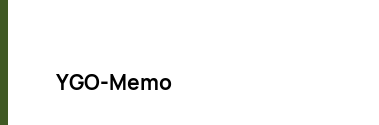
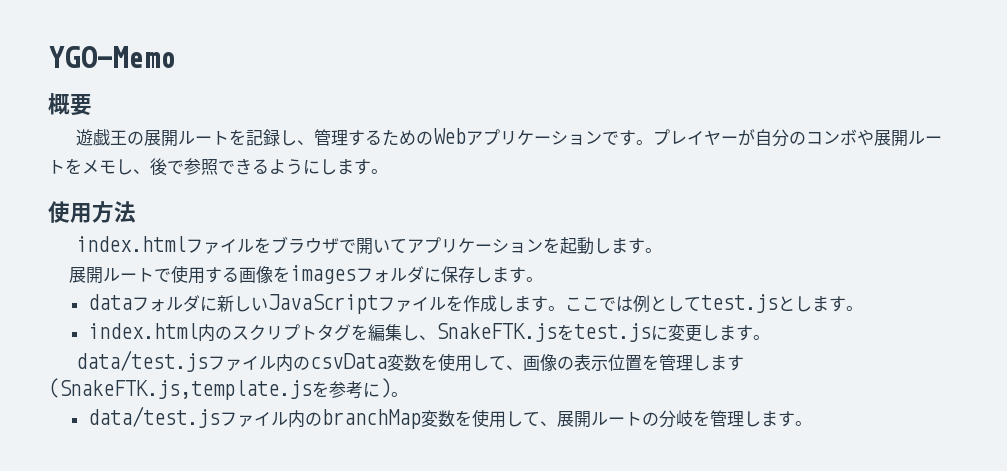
(172, 82) none -> [48,93,92,116] [75,128,942,147] [48,158,388,175] [48,201,136,223] [75,236,662,255] [69,265,544,284] [87,294,863,314] [87,323,770,342] [75,350,744,372] [48,378,408,400] [87,406,812,429] // 概要 // 遊戯王の展開ルートを記録し、管理するためのWebアプリケーションです。プレイヤーが自分のコンボや展開ルートをメモし、後で参照できるようにします。 // 使用方法 // index.htmlファイルをブラウザで開いてアプリケーションを起動します。 // 展開ルートで使用する画像をimagesフォルダに保存します。 // dataフォルダに新しいJavaScriptファイルを作成します。ここでは例としてtest.jsとします。 // index.html内のスクリプトタグを編集し、SnakeFTK.jsをtest.jsに変更します。 // data/test.jsファイル内のcsvData変数を使用して、画像の表示位置を管理します(SnakeFTK.js,template.jsを参考に)。 // data/test.jsファイル内のbranchMap変数を使用して、展開ルートの分岐を管理します。

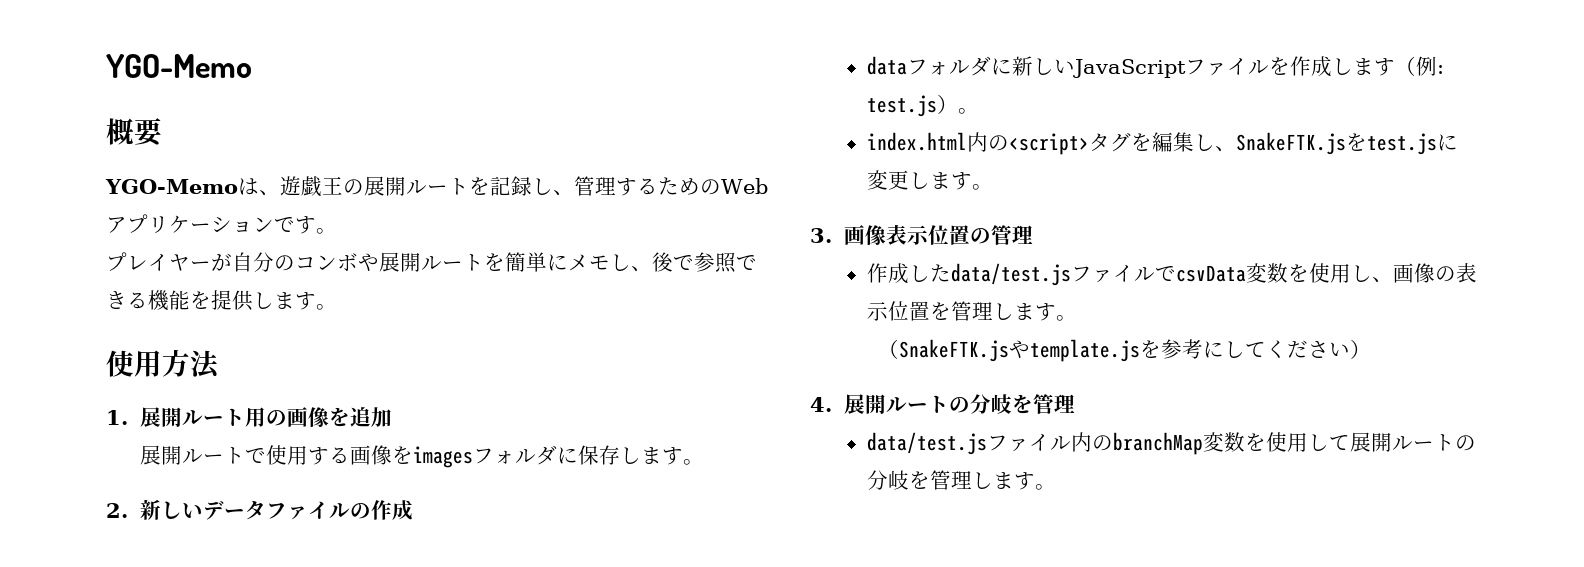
(92, 105) none -> [105,178,281,196] YGO-Memoは、
(653, 142) none -> (337, 231) //
(82, 166) none -> [505,252,568,272] 簡単に
[269,159,320,175] ように -> [148,290,253,311] 機能を提供
[75,236,662,255] index.htmlファイルをブラウザで開いてアプリケーションを起動します。 -> [106,407,393,428] 1.展開ルート用の画像を追加
(544, 279) none -> [106,499,414,520] // 2.新しいデータファイルの作成
[547,294,846,313] 。ここでは例としてtest.jsとします -> [1394,56,1444,76] [866,94,958,117] （例: test.js）
[231,324,317,341] スクリプト -> [1008,133,1089,155] <script>
[75,350,310,372] data/test.jsファイル内の -> [810,224,1034,246] [866,263,1176,286] 3.画像表示位置の管理 // 作成したdata/test.jsファイルで
[488,356,506,370] て -> (1372, 273) none
[48,378,408,400] (SnakeFTK.js,template.jsを参考に)。 -> [1055,315,1077,321] [878,339,1372,362] [810,394,1076,414] 。 // （SnakeFTK.jsやtemplate.jsを参考にしてください） // 4.展開ルートの分岐を管理
[539,421,557,426] 、 -> (1350, 442) none

